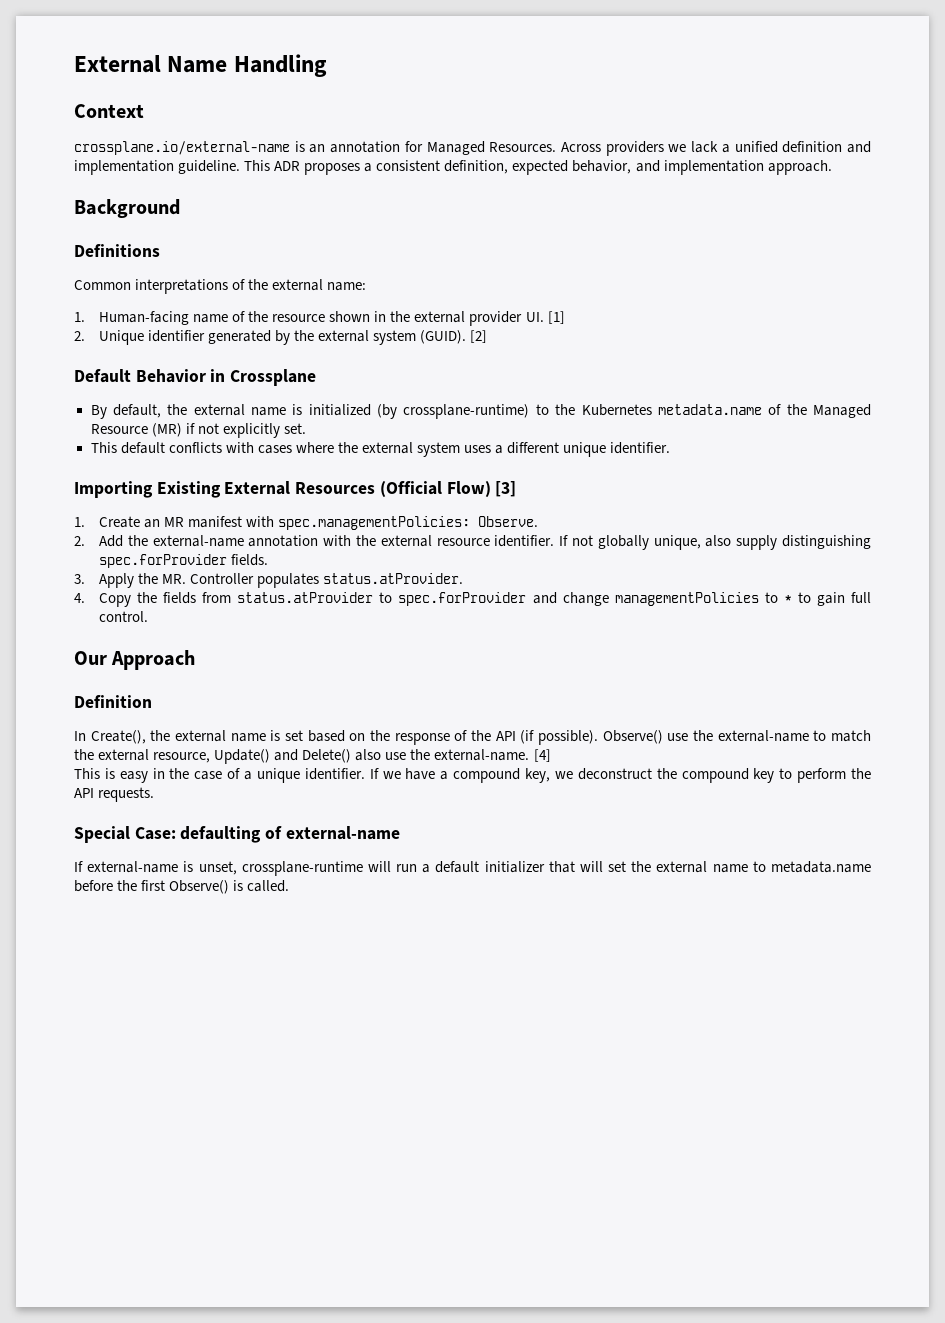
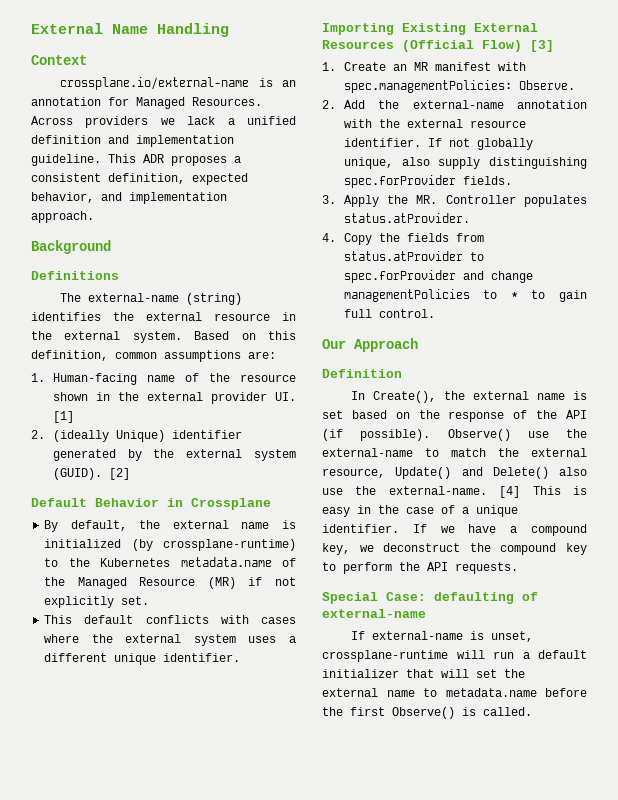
[74,279,367,294] Common interpretations of the external name: -> [60,293,243,305] [31,312,296,321] [31,331,296,343] [31,350,276,362] The external-name (string) identifies the external resource in the external system. Based on this definition, common assumptions are:
[98,330,144,345] Unique -> [52,430,165,442] (ideally Unique)
(551, 755) // -> (521, 492) none

